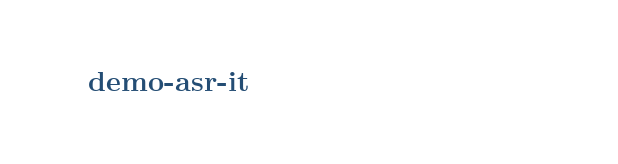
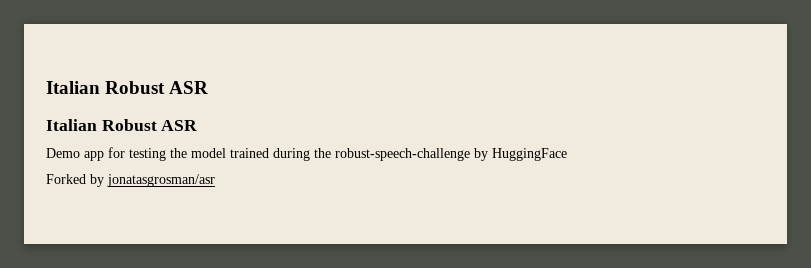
[88,72,250,91] demo-asr-it -> [46,81,209,94] [46,119,198,131] [46,147,567,161] [46,174,215,187] Italian Robust ASR // Italian Robust ASR // Demo app for testing the model trained during the robust-speech-challenge by HuggingFace // Forked by jonatasgrosman/asr

